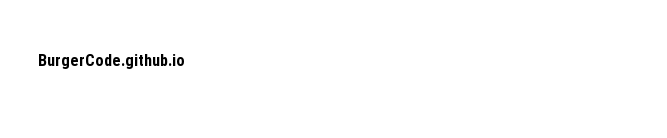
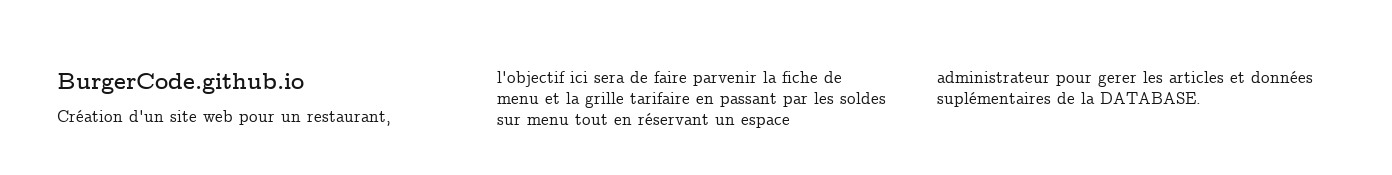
(185, 61) none -> [57,110,391,126] [497,71,842,87] [497,92,886,108] [497,113,790,128] [937,71,1313,87] [937,92,1201,107] // Création d'un site web pour un restaurant, l'objectif ici sera de faire parvenir la fiche de menu et la grille tarifaire en passant par les soldes sur menu tout en réservant un espace administrateur pour gerer les articles et données suplémentaires de la DATABASE.

